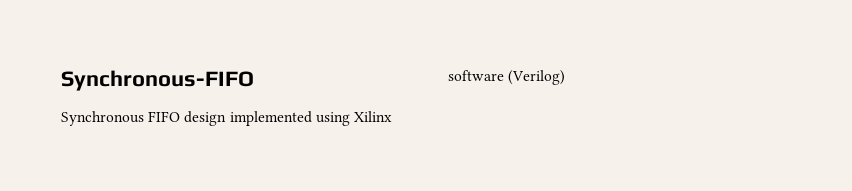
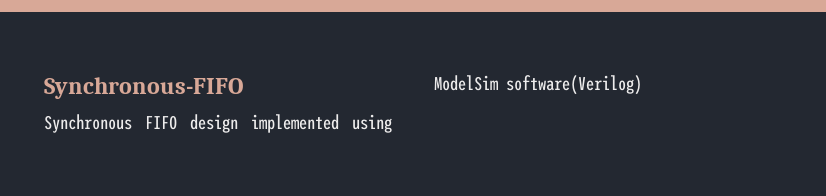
[353,111,392,122] [448,70,566,85] Xilinx software (Verilog) -> [434,75,642,95] ModelSim software(Verilog)

